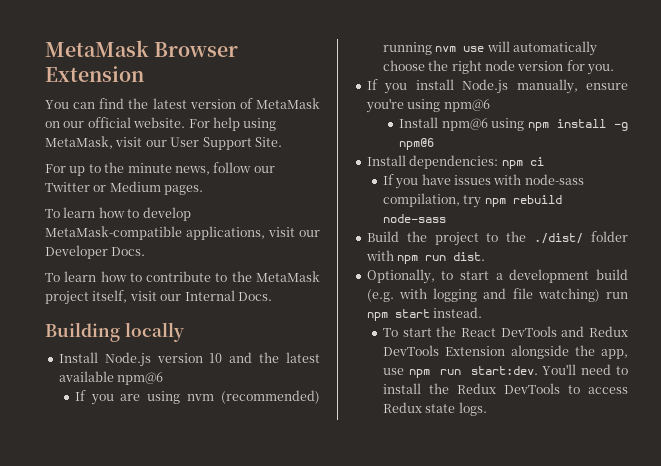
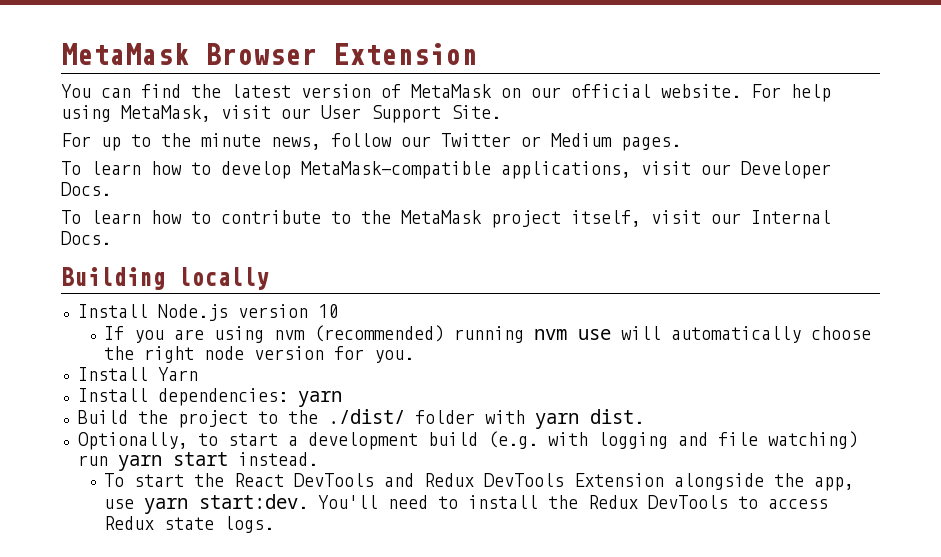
[229,352,320,363] [58,371,164,385] and the latest available npm@6 -> (338, 311) none
[366,79,628,94] [365,98,490,113] [398,117,628,131] [398,138,434,150] [366,155,544,169] [382,174,584,189] [382,193,562,208] [382,214,446,223] If you install Node.js manually, ensure you're using npm@6 // Install npm@6 using npm install -g npm@6 // Install dependencies: npm ci // If you have issues with node-sass compilation, try npm rebuild node-sass -> [77,367,198,381] [77,388,342,407] Install Yarn // Install dependencies: yarn
[397,255,447,264] npm run -> [534,413,579,429] yarn
[366,312,388,321] npm -> [117,455,162,471] yarn
[408,369,461,378] npm run -> [144,498,189,514] yarn

